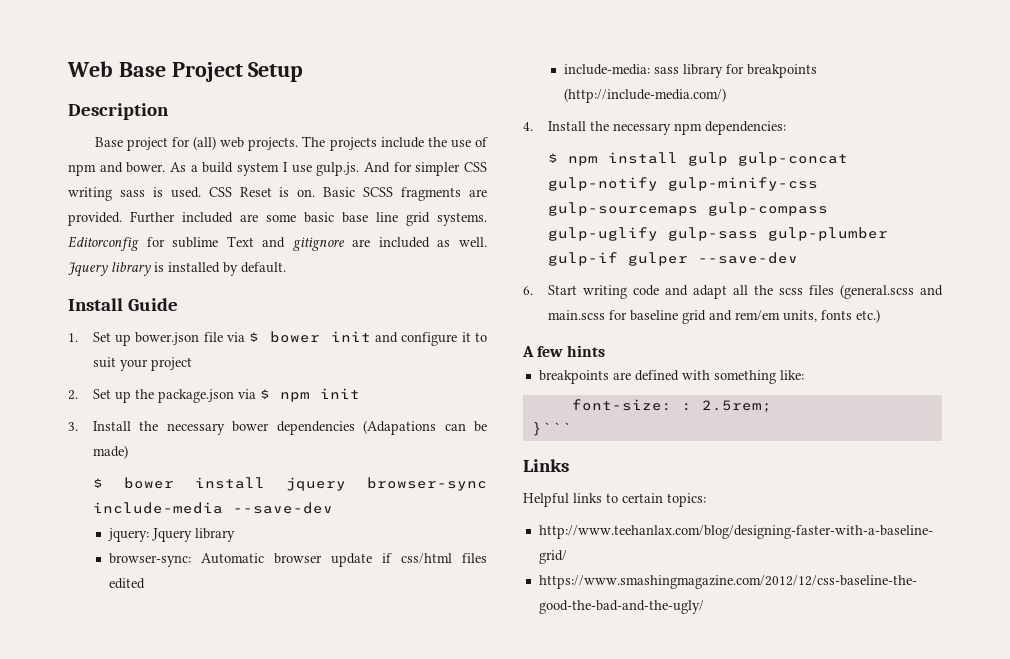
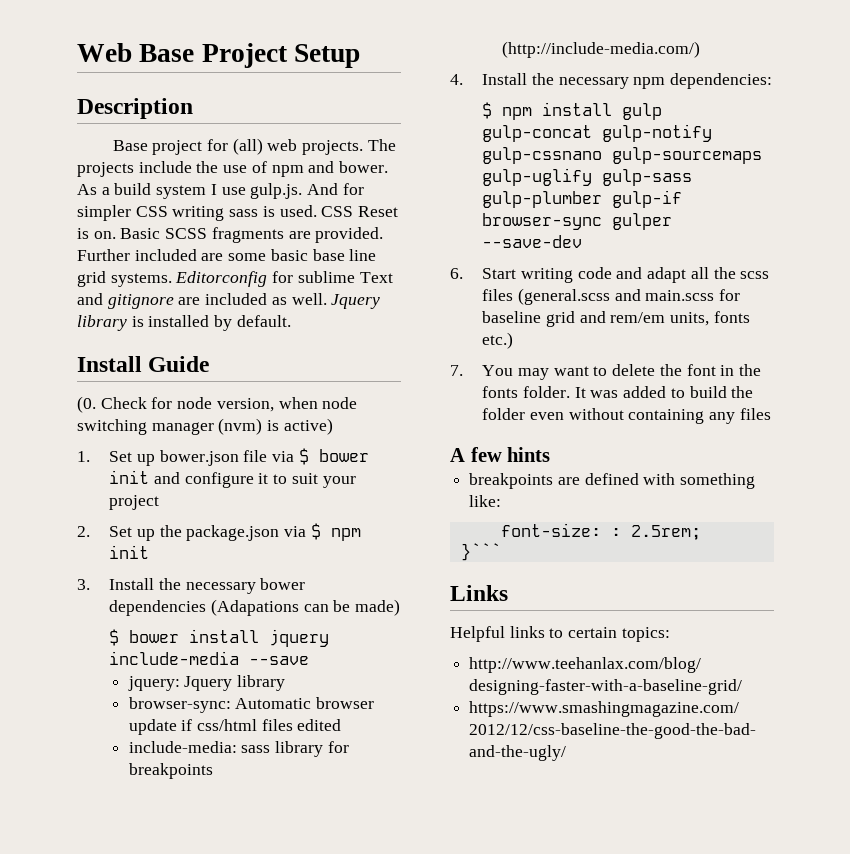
(178, 304) none -> [77,396,358,413] [77,418,333,435] // (0. Check for node version, when node switching manager (nvm) is active)
[367,477,487,491] [92,502,333,514] browser-sync include-media --save-dev -> [109,651,310,665] include-media --save
[667,177,818,191] [547,202,828,216] gulp-minify-css gulp-sourcemaps gulp-compass -> [482,147,763,164] gulp-cssnano gulp-sourcemaps
(618, 259) none -> [482,213,603,230] browser-sync
(880, 316) none -> [450,364,762,380] [482,386,754,398] [482,408,771,424] // 7. You may want to delete the font in the fonts folder. It was added to build the folder even without containing any files

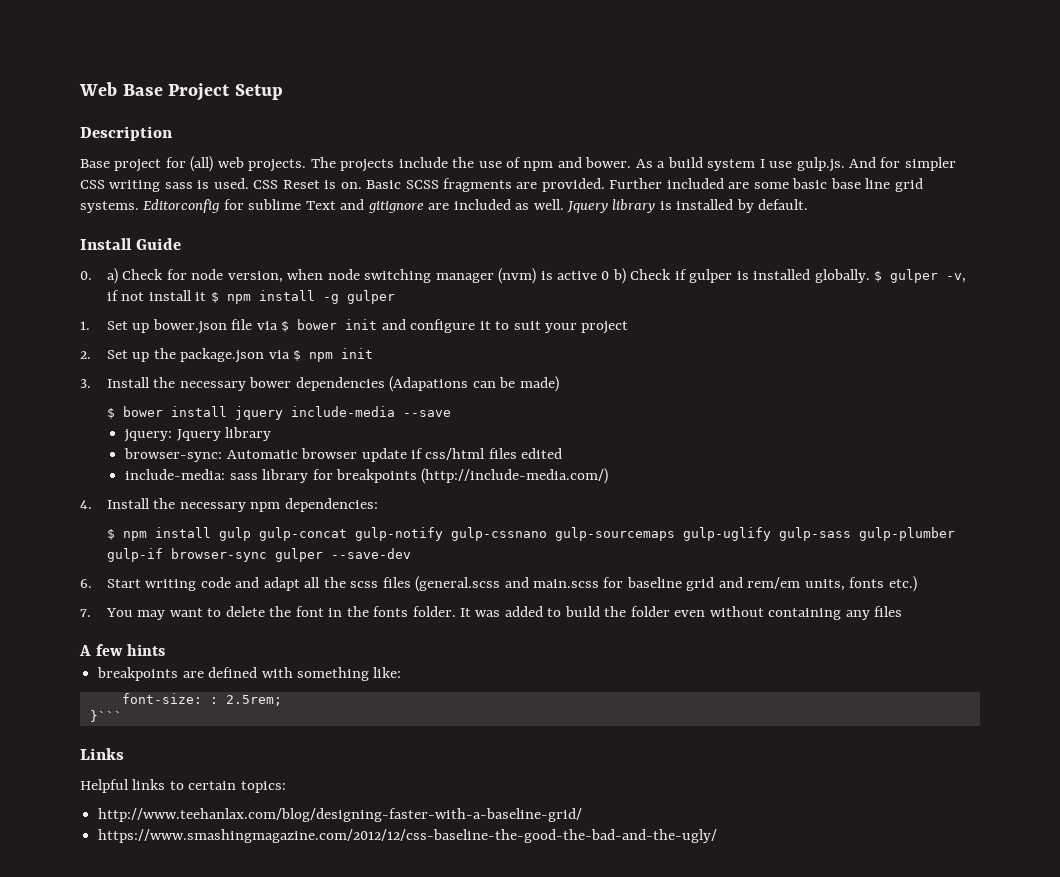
[77,396,96,413] (0. -> [80,268,118,284] 0. a)
[283,418,333,435] active) -> [556,268,967,284] [106,290,395,304] active 0 b) Check if gulper is installed globally. $ gulper -v, if not install it $ npm install -g gulper

